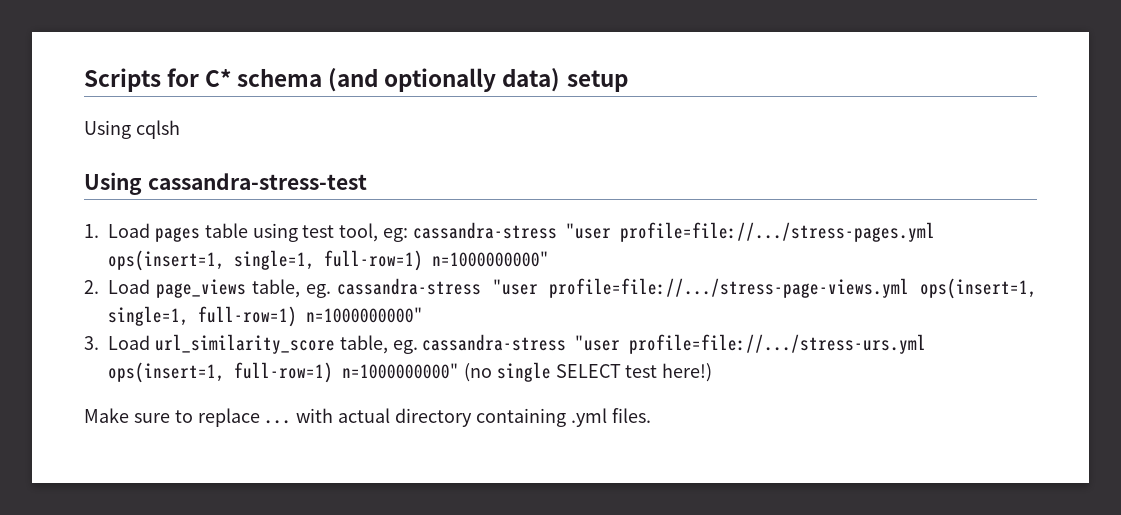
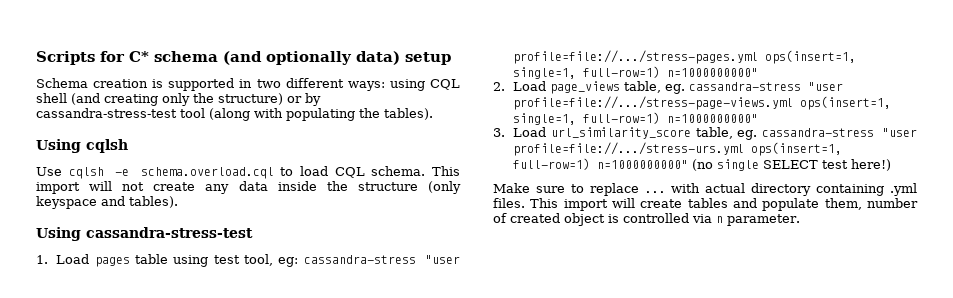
[84,120,180,139] Using cqlsh -> [36,78,460,91] [36,93,321,106] [36,108,433,121] [36,139,128,153] [36,166,461,179] [36,181,461,194] [36,196,178,209] Schema creation is supported in two different ways: using CQL shell (and creating only the structure) or by cassandra-stress-test tool (along with populating the tables). // Using cqlsh // Use cqlsh -e schema.overload.cql to load CQL schema. This import will not create any data inside the structure (only keyspace and tables).
(651, 415) none -> [530,198,918,211] [493,213,800,226] This import will create tables and populate them, number of created object is controlled via n parameter.

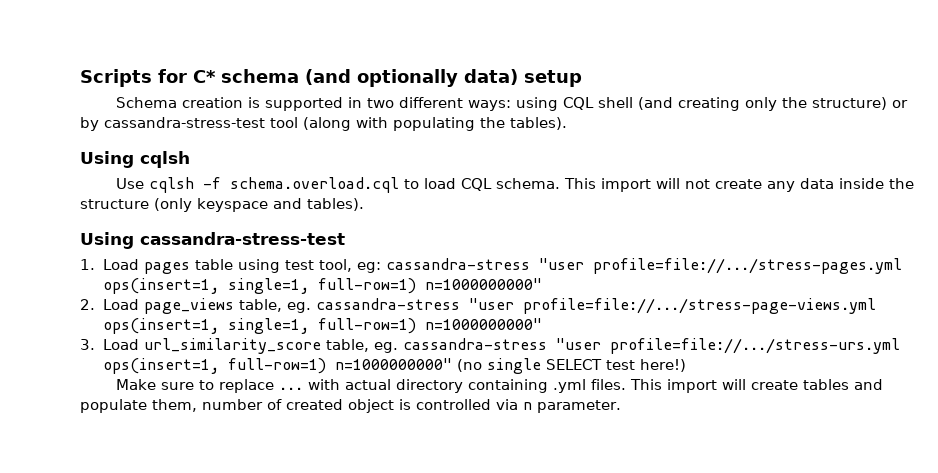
[115,169,130,176] -e -> [202,177,221,189] -f

